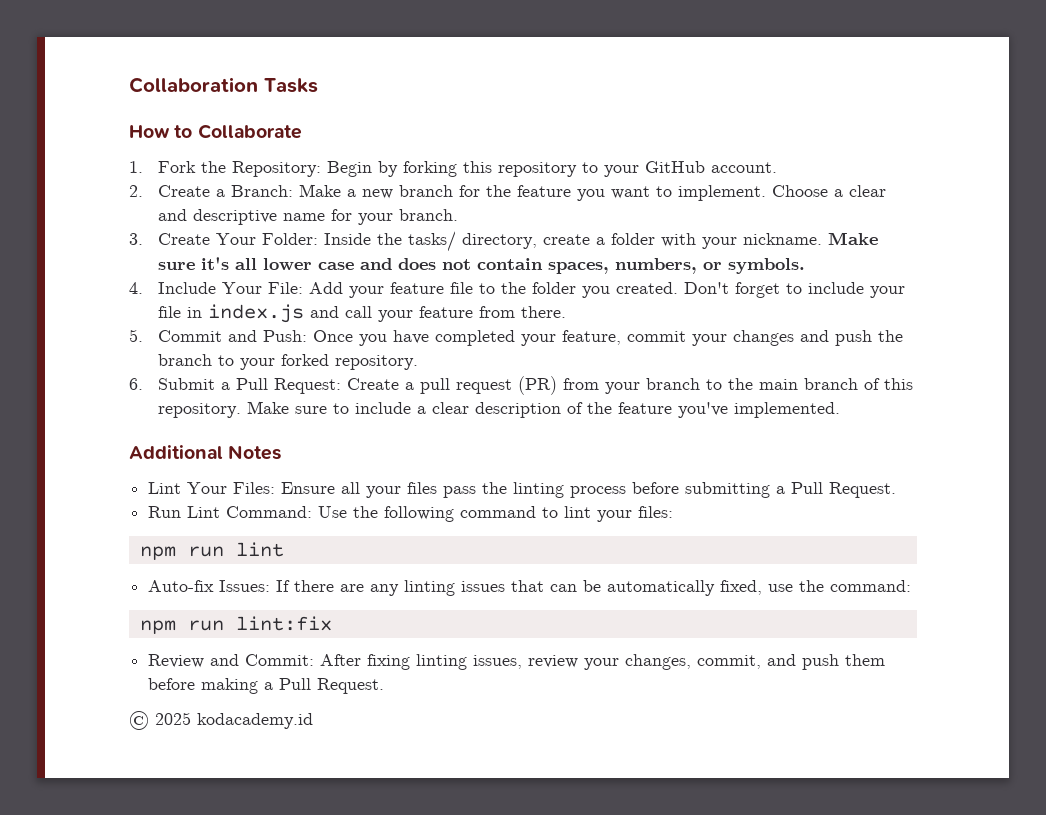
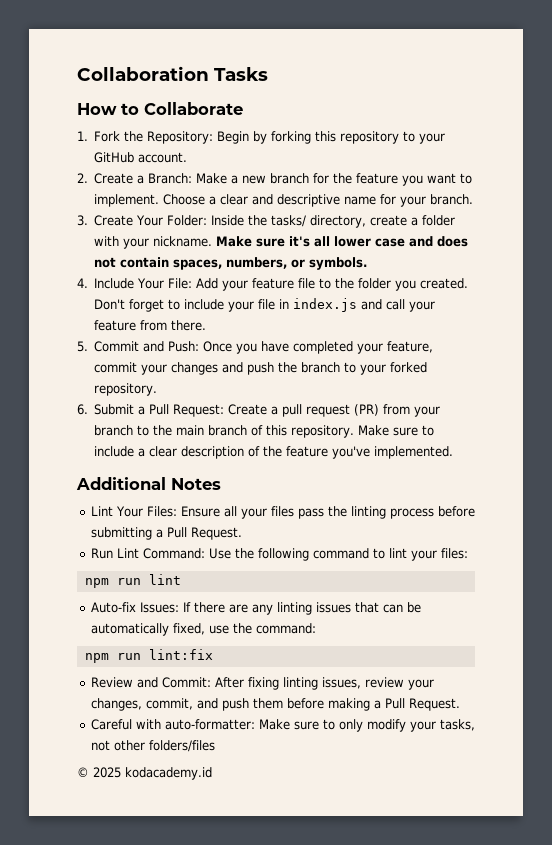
(385, 686) none -> [90,719,475,732] [90,740,215,752] // Careful with auto-formatter: Make sure to only modify your tasks, not other folders/files

